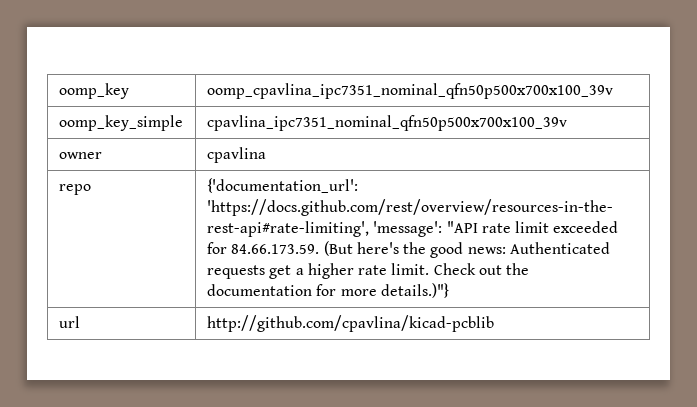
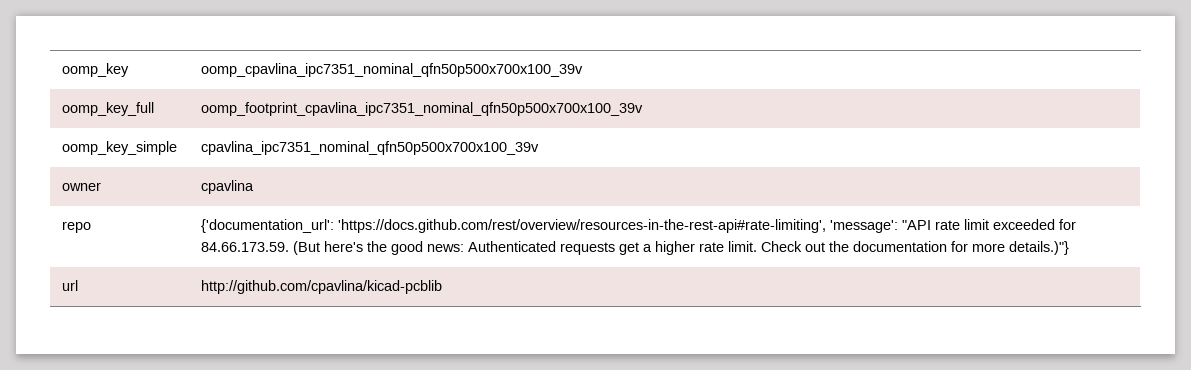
(613, 91) none -> [61,102,154,116] [200,102,643,116] // oomp_key_full | oomp_footprint_cpavlina_ipc7351_nominal_qfn50p500x700x100_39v

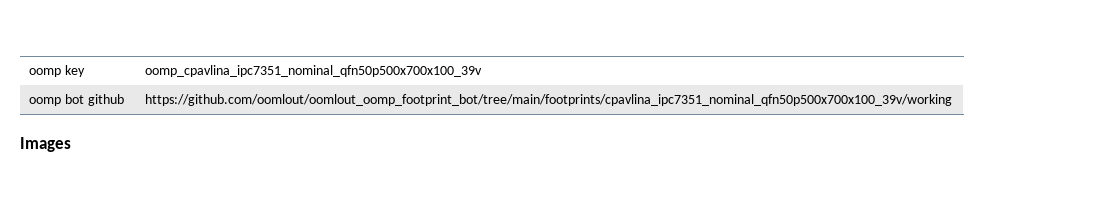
[61,63,129,77] oomp_key -> [29,65,86,77] oomp key
[61,102,154,116] [200,102,643,116] [61,141,177,155] [200,141,539,155] [61,182,101,191] [200,180,254,194] [61,221,91,233] [200,219,1076,233] [200,241,1069,255] [61,280,78,291] [200,280,442,294] oomp_key_full | oomp_footprint_cpavlina_ipc7351_nominal_qfn50p500x700x100_39v // oomp_key_simple | cpavlina_ipc7351_nominal_qfn50p500x700x100_39v // owner | cpavlina // repo | {'documentation_url': 'https://docs.github.com/rest/overview/resources-in-the-rest-api#rate-limiting', 'message': "API rate limit exceeded for 84.66.173.59. (But here's the good news: Authenticated requests get a higher rate limit. Check out the documentation for more details.)"} // url | http://github.com/cpavlina/kicad-pcblib -> [29,94,124,106] [145,94,953,106] [20,137,71,152] oomp bot github | https://github.com/oomlout/oomlout_oomp_footprint_bot/tree/main/footprints/cpavlina_ipc7351_nominal_qfn50p500x700x100_39v/working // Images

